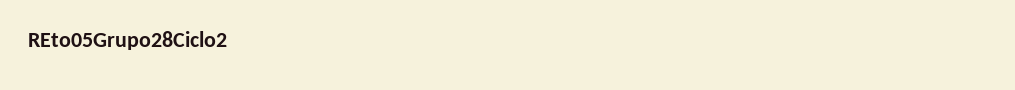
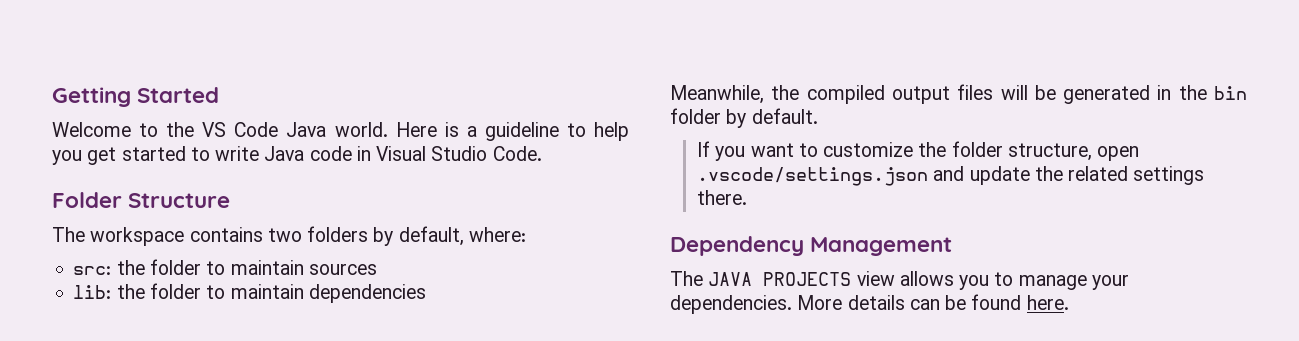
[28,31,227,50] REto05Grupo28Ciclo2 -> [52,87,220,107] [52,122,629,141] [52,146,542,165] [52,192,231,208] [52,226,526,246] [73,259,377,275] [73,283,426,303] [670,84,1247,104] [670,108,818,128] [696,141,1140,161] [696,166,1205,186] [696,190,747,205] [670,236,953,256] [670,271,1129,290] [670,294,1069,314] Getting Started // Welcome to the VS Code Java world. Here is a guideline to help you get started to write Java code in Visual Studio Code. // Folder Structure // The workspace contains two folders by default, where: // src: the folder to maintain sources // lib: the folder to maintain dependencies // Meanwhile, the compiled output files will be generated in the bin folder by default. // If you want to customize the folder structure, open .vscode/settings.json and update the related settings there. // Dependency Management // The JAVA PROJECTS view allows you to manage your dependencies. More details can be found here.

